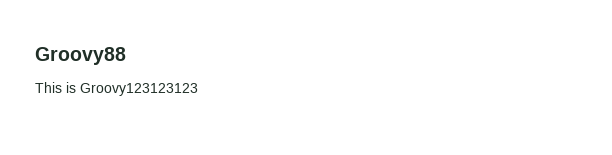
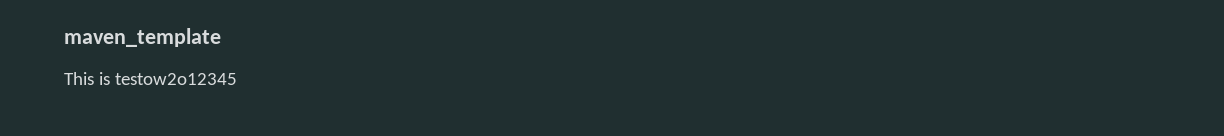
[35,47,126,65] Groovy88 -> [64,28,221,47] maven_template
[80,83,198,96] Groovy123123123 -> [114,73,237,85] testow2o12345

